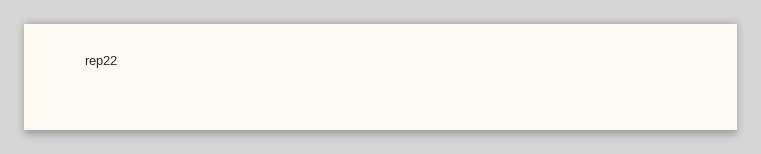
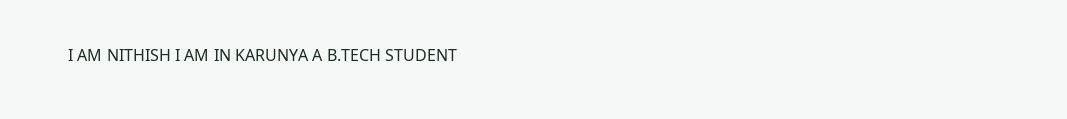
[85,56,117,68] rep22 -> [68,49,457,61] I AM NITHISH I AM IN KARUNYA A B.TECH STUDENT

